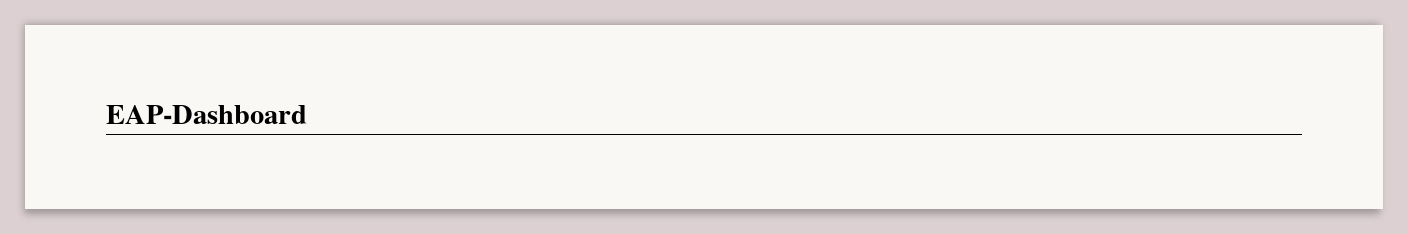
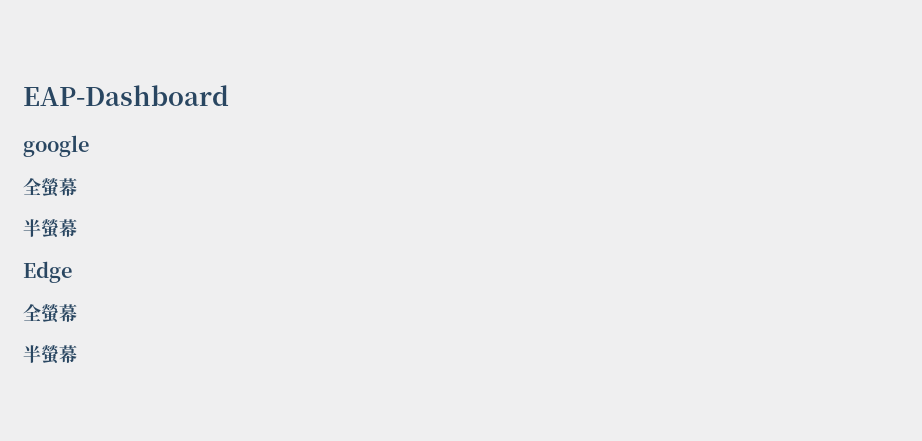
(307, 114) none -> [23,135,89,157] [23,178,77,197] [23,219,77,238] [23,261,72,283] [23,304,77,323] [23,345,77,364] // google // 全螢幕 // 半螢幕 // Edge // 全螢幕 // 半螢幕

